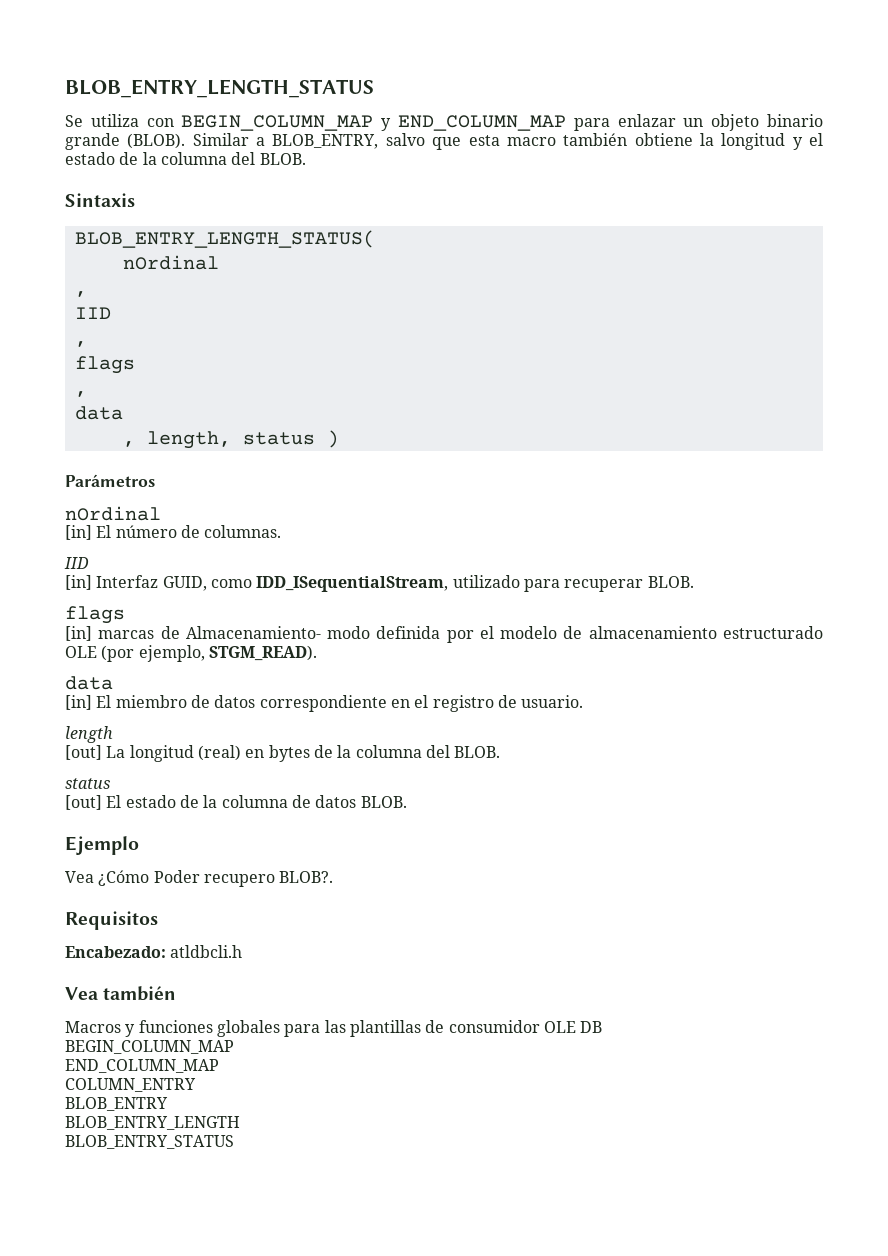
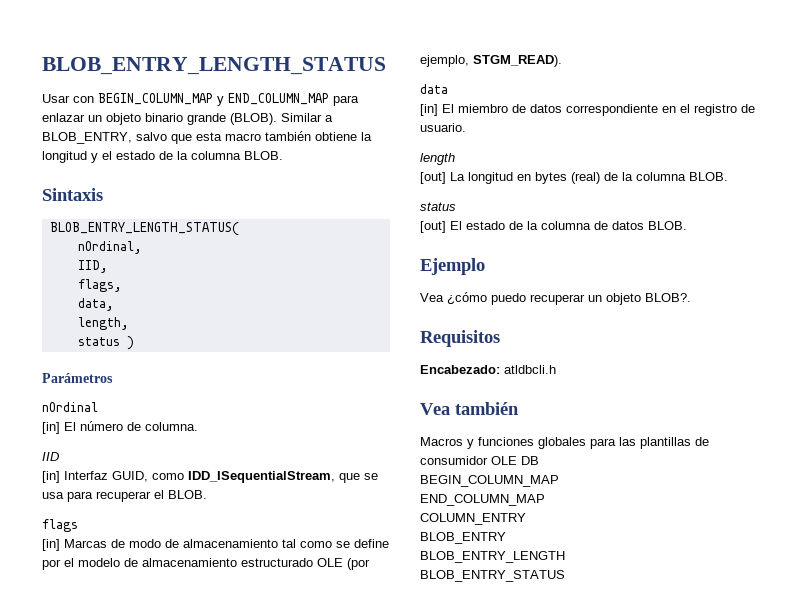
[65,114,139,127] Se utiliza -> [42,94,70,103] Usar
[231,152,256,165] del -> (241, 155) none
[122,255,219,270] [74,291,87,297] [74,307,111,319] [74,341,87,347] [74,356,135,374] [74,391,87,397] [74,406,123,420] [122,431,231,449] nOrdinal // , // IID // , // flags // , // data // , length, -> [77,241,142,254] [77,260,108,273] [77,279,122,292] [77,298,114,311] [77,317,129,330] nOrdinal, // IID, // flags, // data, // length, //
[204,525,282,538] columnas. -> [145,422,198,431] columna.
[452,575,520,588] utilizado -> [339,473,378,483] [42,492,64,499] que se usa
(644, 585) none -> [154,490,164,499] el
[98,626,441,639] marcas de Almacenamiento- modo definida -> [64,539,389,548] Marcas de modo de almacenamiento tal como se define
[197,745,241,761] (real) -> (513, 178) none
[313,745,450,758] de la columna del -> [571,172,686,184] (real) de la columna
[98,870,275,887] ¿Cómo Poder recupero -> [447,292,641,305] ¿cómo puedo recuperar un objeto

